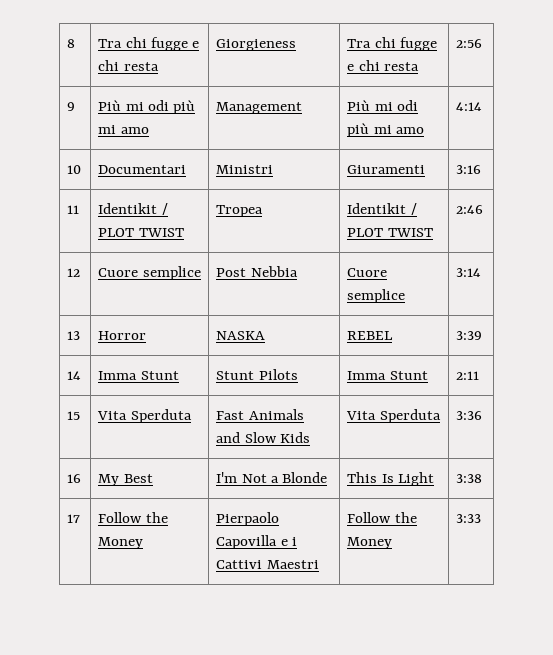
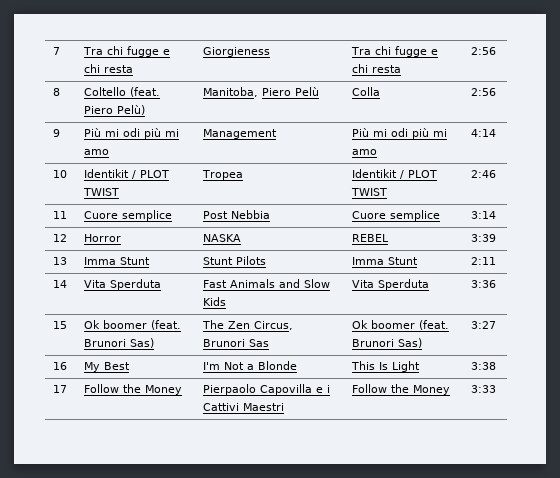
[67,39,76,48] 8 -> [53,47,61,55] 7
(483, 43) none -> [53,88,61,96] [84,87,161,97] [84,105,146,115] [203,87,320,97] [352,87,381,96] [471,88,497,96] // 8 | Coltello (feat. Piero Pelù) | Manitoba, Piero Pelù | Colla | 2:56
[98,165,187,174] [216,165,274,174] [347,165,426,174] [456,165,482,174] [67,205,80,214] | Documentari | Ministri | Giuramenti | 3:16 // 11 -> (68, 174) none
[67,268,81,277] 12 -> [53,211,68,219] 11
[67,331,81,340] 13 -> [53,234,68,242] 12
[67,371,82,380] 14 -> [53,257,68,265] 13
[67,411,81,420] 15 -> [53,280,68,288] 14
(483, 415) none -> [53,321,68,329] [84,320,182,330] [84,338,155,348] [202,320,294,330] [203,339,270,347] [352,320,450,330] [352,338,423,348] [471,321,497,329] // 15 | Ok boomer (feat. Brunori Sas) | The Zen Circus, Brunori Sas | Ok boomer (feat. Brunori Sas) | 3:27

